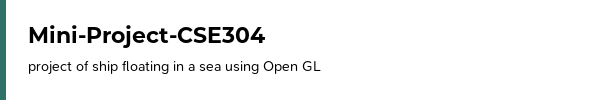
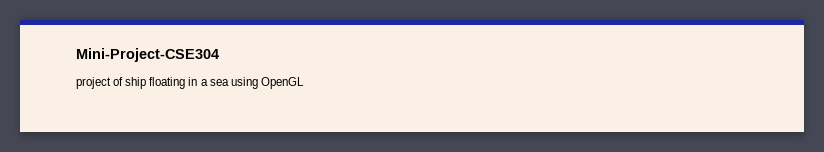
[263,61,321,74] Open GL -> [260,77,304,89] OpenGL

